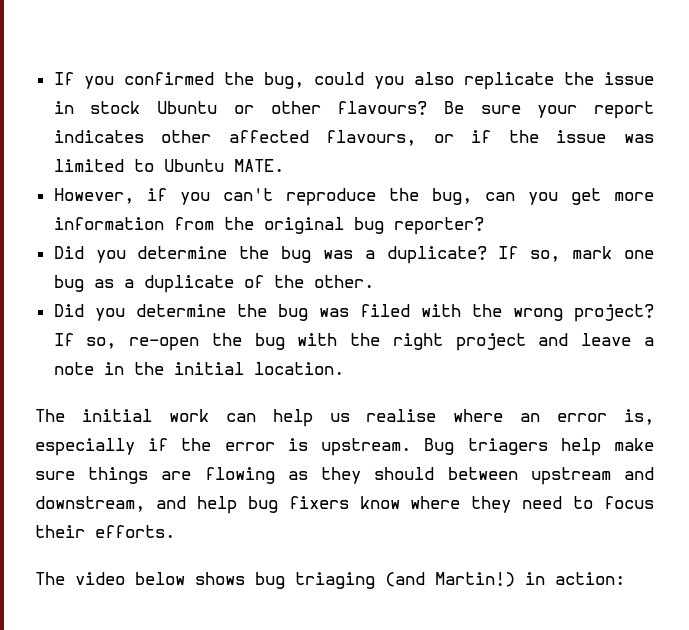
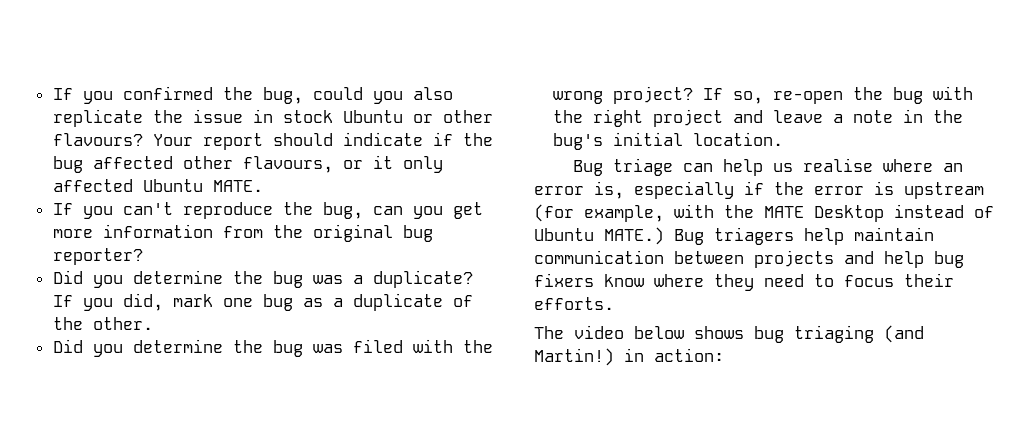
[443,101,654,119] [53,130,655,146] [53,159,154,172] Be sure your report indicates other affected flavours, or if the issue was limited to -> [152,132,493,150] [52,155,443,173] [52,179,133,192] Your report should indicate if the bug affected other flavours, or it only affected
[53,188,167,204] However, if -> [52,203,73,215] If
[530,250,561,262] so, -> [82,293,163,311] you did,
(164, 368) none -> [552,133,603,150] bug's
[35,409,209,422] The initial work -> [572,158,673,176] Bug triage
[321,438,654,456] [35,467,654,485] [35,496,145,512] upstream. Bug triagers help make sure things are flowing as they should between upstream and downstream, -> [904,182,984,199] [534,204,994,222] [534,227,934,245] [534,250,834,268] upstream (for example, with the MATE Desktop instead of Ubuntu MATE.) Bug triagers help maintain communication between projects

